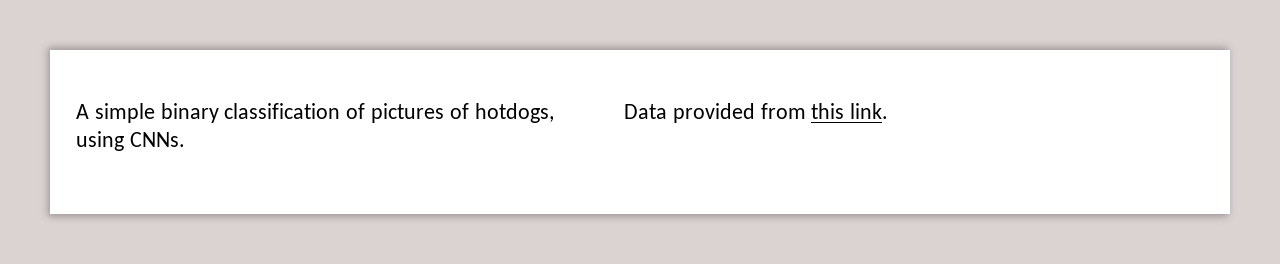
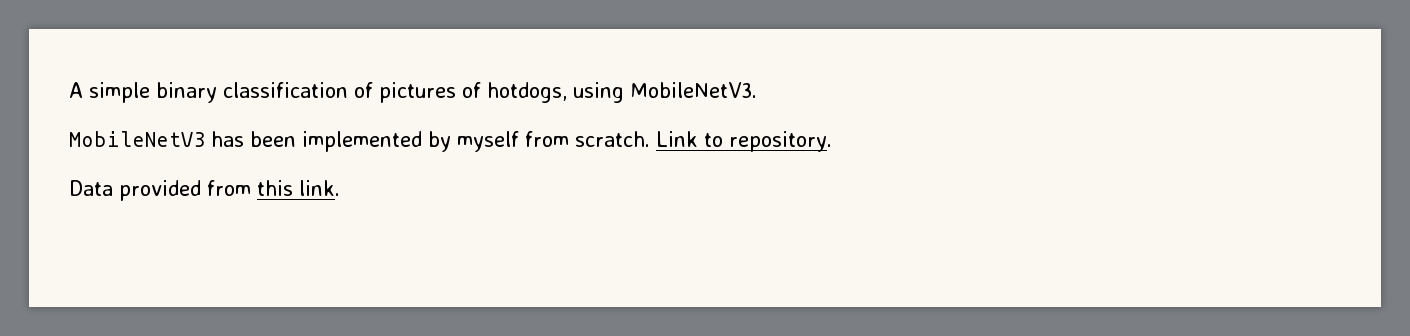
[129,132,185,147] CNNs. -> [630,82,757,98] [69,131,832,152] MobileNetV3. // MobileNetV3 has been implemented by myself from scratch. Link to repository.

